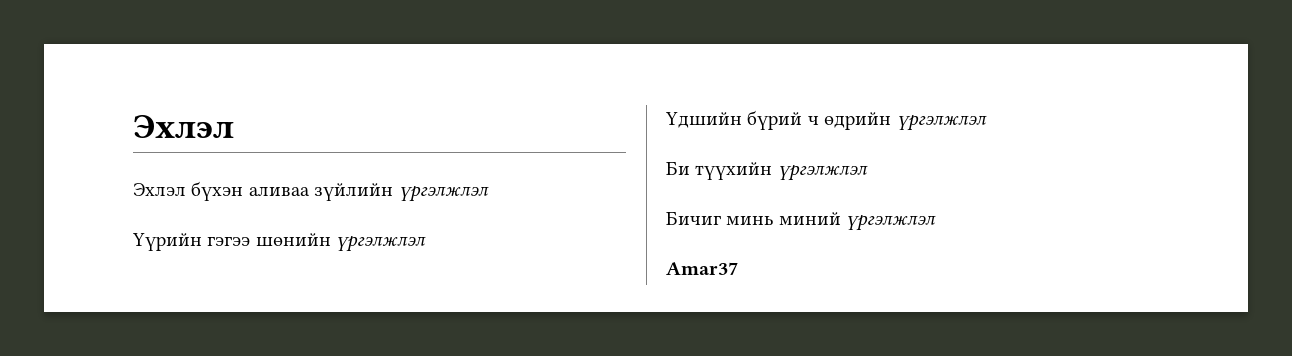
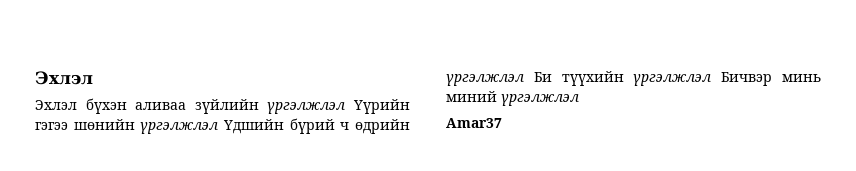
(489, 193) // -> (346, 108) none
(427, 243) // -> (219, 128) none
(987, 122) // -> (524, 80) none
[666,211,721,225] // Бичиг -> [721,72,773,86] Бичвэр

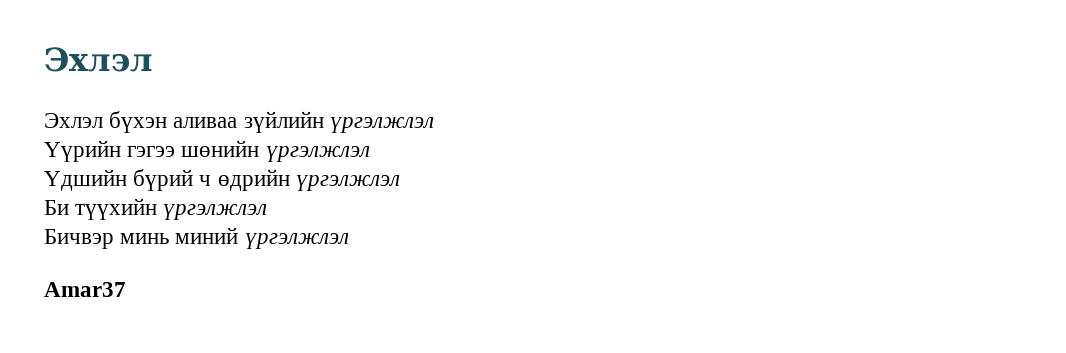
(346, 108) none -> (434, 125) //
(219, 128) none -> (370, 154) //
(524, 80) none -> (400, 183) //
(712, 80) none -> (268, 212) //

